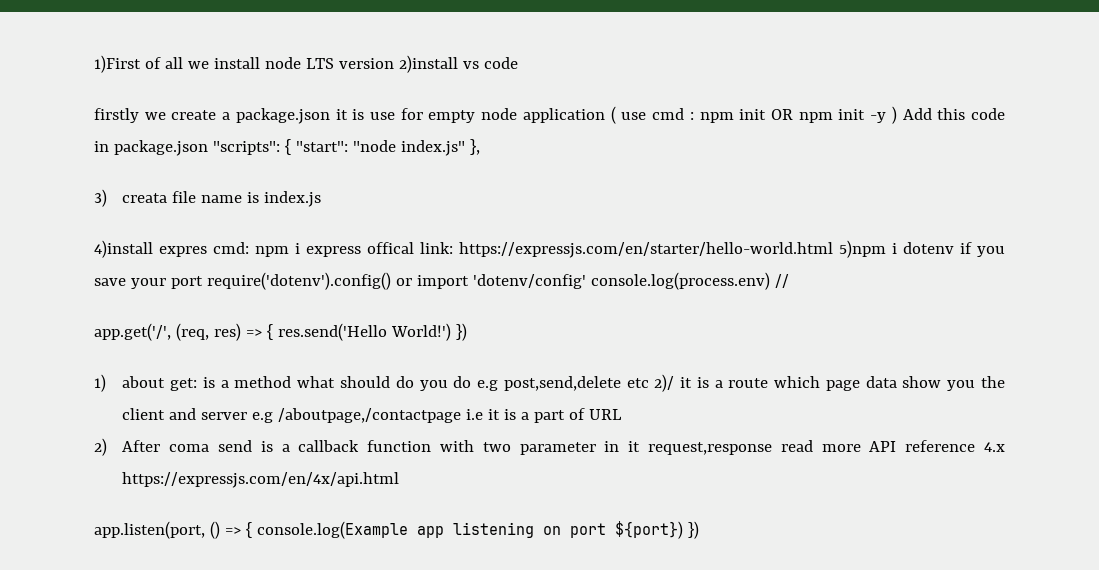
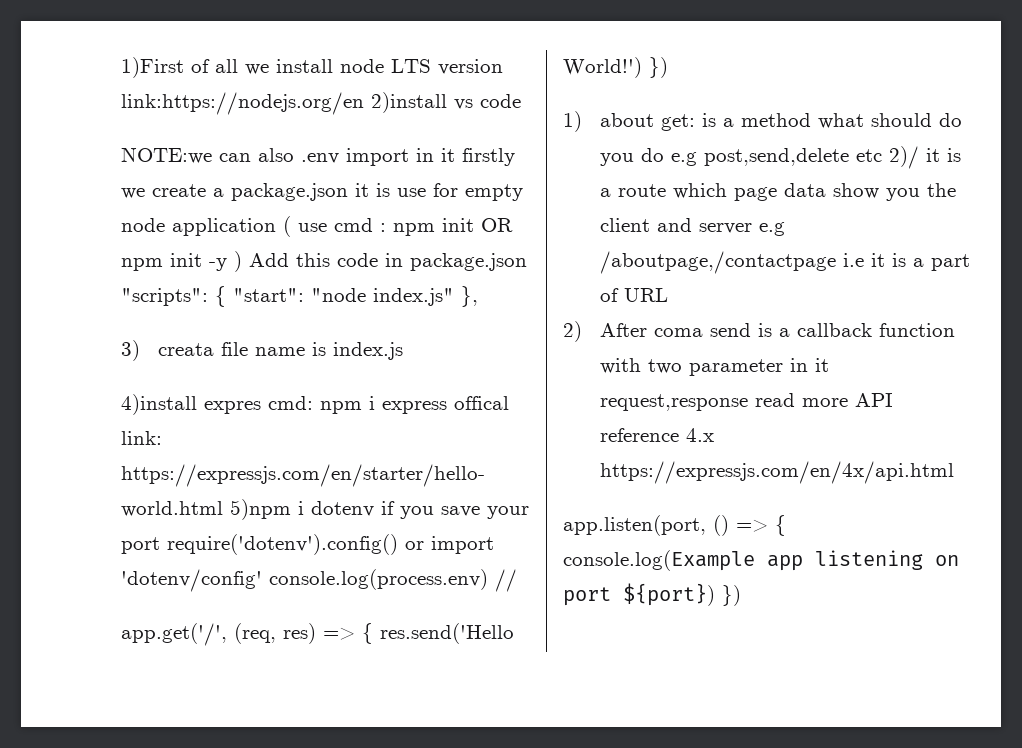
(394, 63) none -> [121,92,364,115] link:https://nodejs.org/en
(518, 63) none -> [121,147,455,166] NOTE:we can also .env import in it

